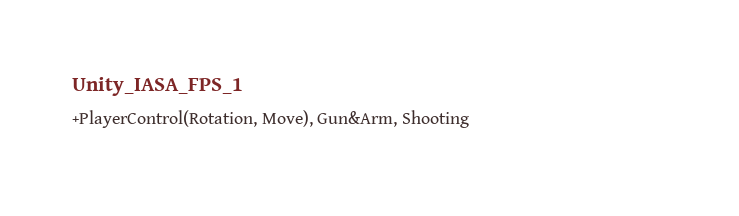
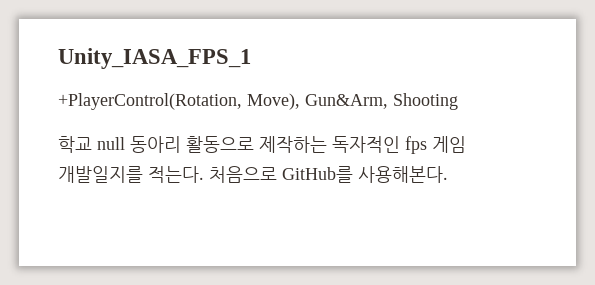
(470, 119) none -> [58,136,466,154] [58,166,448,183] // 학교 null 동아리 활동으로 제작하는 독자적인 fps 게임 개발일지를 적는다. 처음으로 GitHub를 사용해본다.

